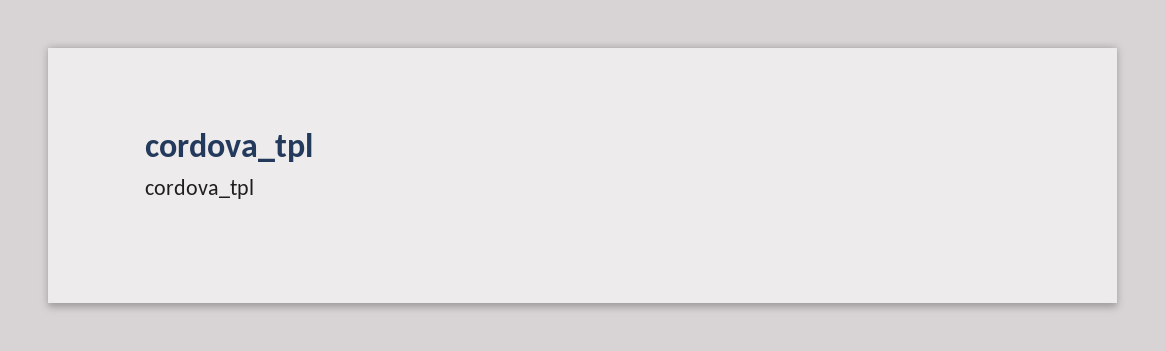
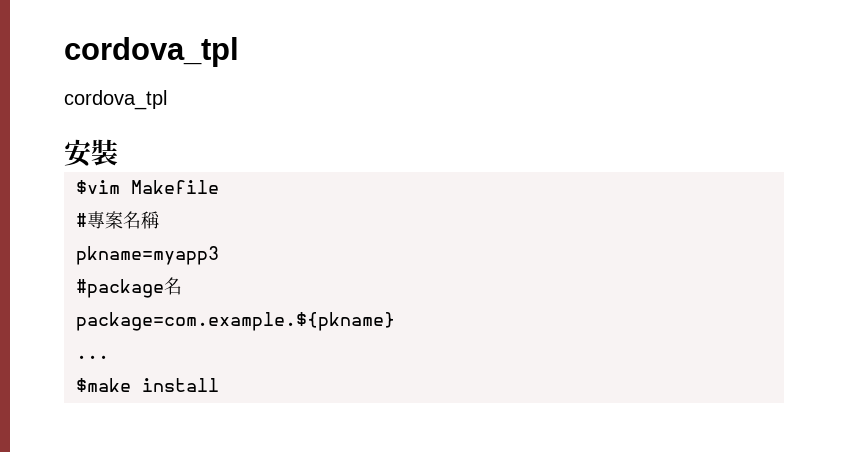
(254, 189) none -> [64,139,118,167] [76,180,219,194] [76,211,160,229] [76,246,219,265] [76,277,182,298] [76,312,395,331] [76,355,109,359] [76,378,219,392] // 安裝 // $vim Makefile // #專案名稱 // pkname=myapp3 // #package名 // package=com.example.${pkname} // ... // $make install

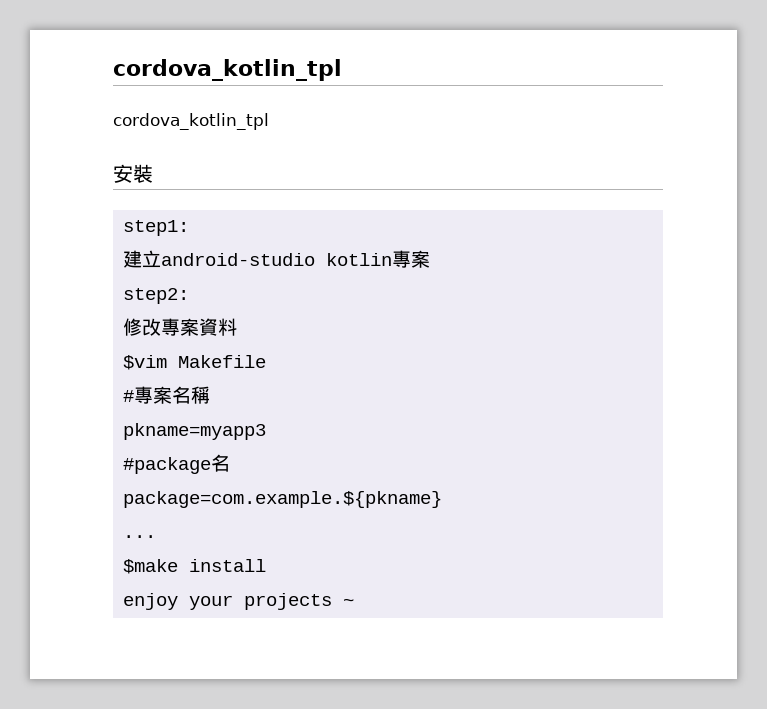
[64,37,239,67] [64,90,167,110] cordova_tpl // cordova_tpl -> [113,59,342,81] [113,113,269,130] cordova_kotlin_tpl // cordova_kotlin_tpl
(118, 152) none -> [123,220,190,236] [123,250,431,268] [123,288,190,304] [123,318,238,336] // step1: // 建立android-studio kotlin專案 // step2: // 修改專案資料
(219, 385) none -> [123,593,355,610] // enjoy your projects ~

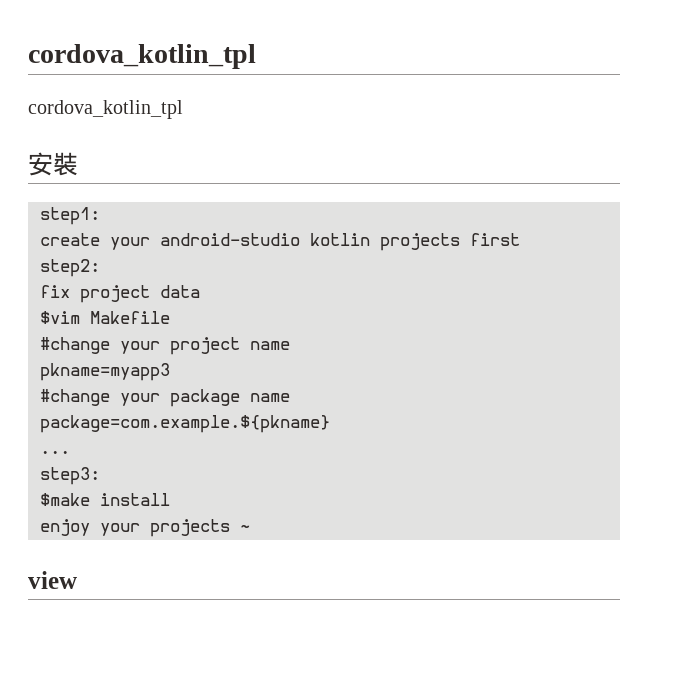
[123,250,431,268] [123,288,190,304] [123,318,238,336] [123,355,267,370] [123,386,211,404] [123,423,267,440] [123,454,231,474] 建立android-studio kotlin專案 // step2: // 修改專案資料 // $vim Makefile // #專案名稱 // pkname=myapp3 // #package名 -> [40,233,520,251] [40,259,100,277] [40,285,200,303] [40,311,170,324] [40,337,290,355] [40,363,170,381] [40,389,290,407] create your android-studio kotlin projects first // step2: // fix project data // $vim Makefile // #change your project name // pkname=myapp3 // #change your package name
(157, 536) none -> [40,467,100,485] // step3:
(355, 602) none -> [28,571,77,589] // view

